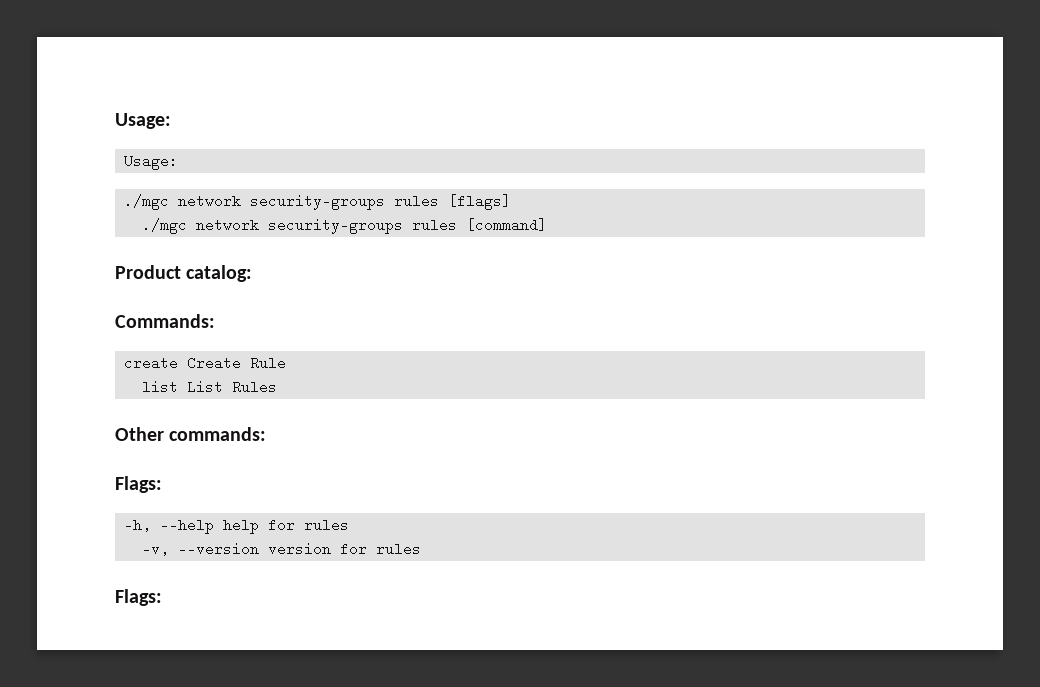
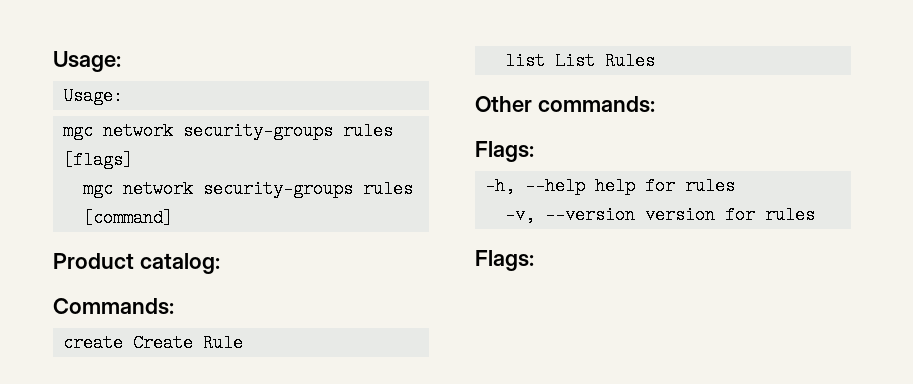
[124,194,170,210] ./mgc -> [62,122,93,140] mgc
[142,218,188,234] ./mgc -> [82,180,113,198] mgc

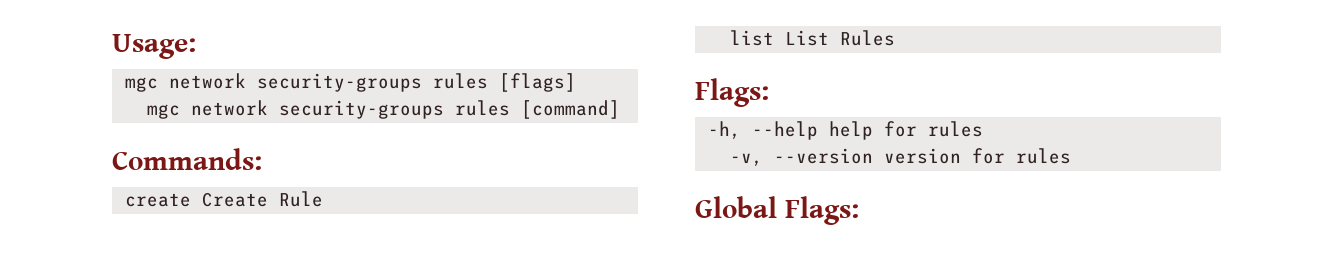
[53,51,121,72] [62,87,123,105] Usage: // Usage: -> [112,34,196,59] Usage:
[53,253,220,274] // Product catalog: -> (620, 109) none
[475,96,655,113] // Other commands: -> (895, 38) none
(815, 215) none -> [695,196,777,218] Global

